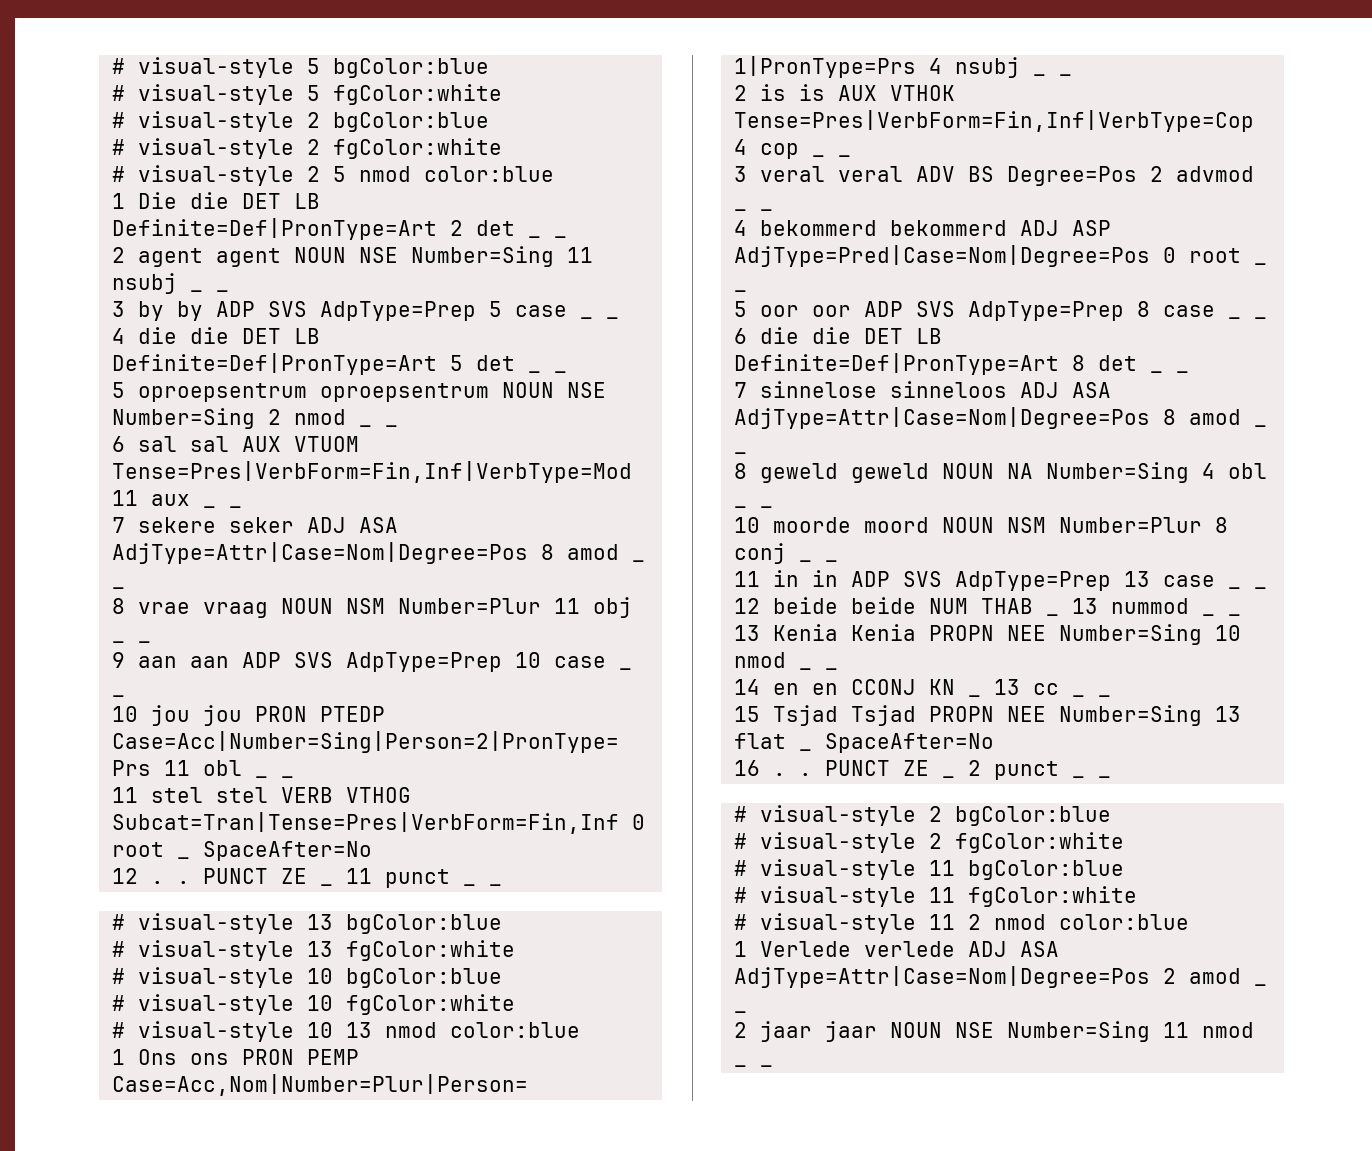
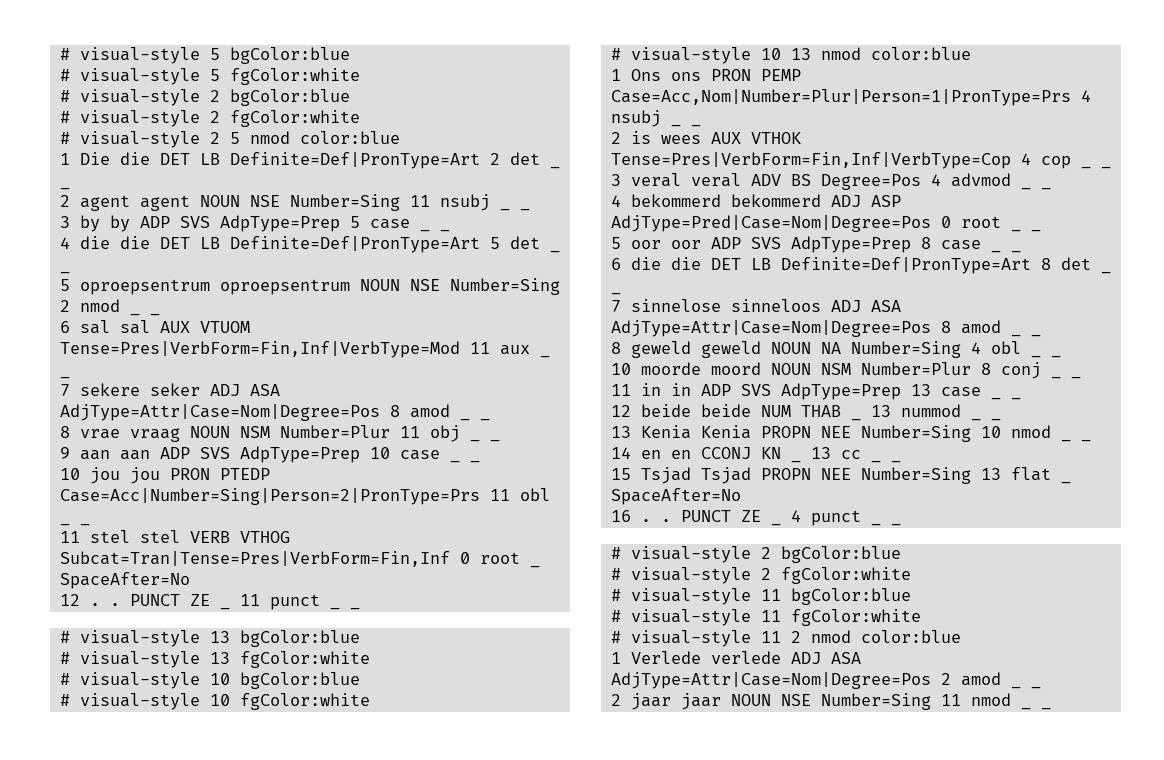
[798,84,825,101] is -> [660,135,701,144] wees
[1149,166,1163,182] 2 -> [930,174,941,186] 4
[967,760,981,776] 2 -> [790,510,801,522] 4

